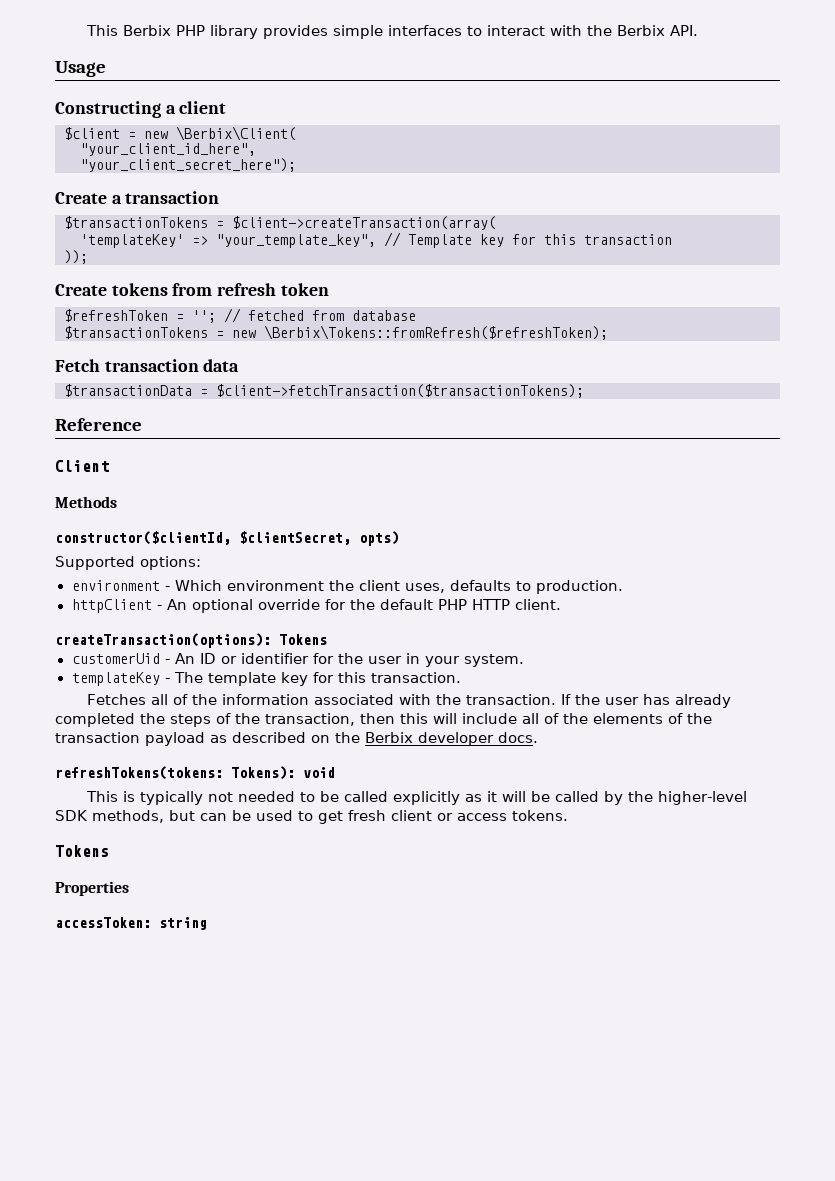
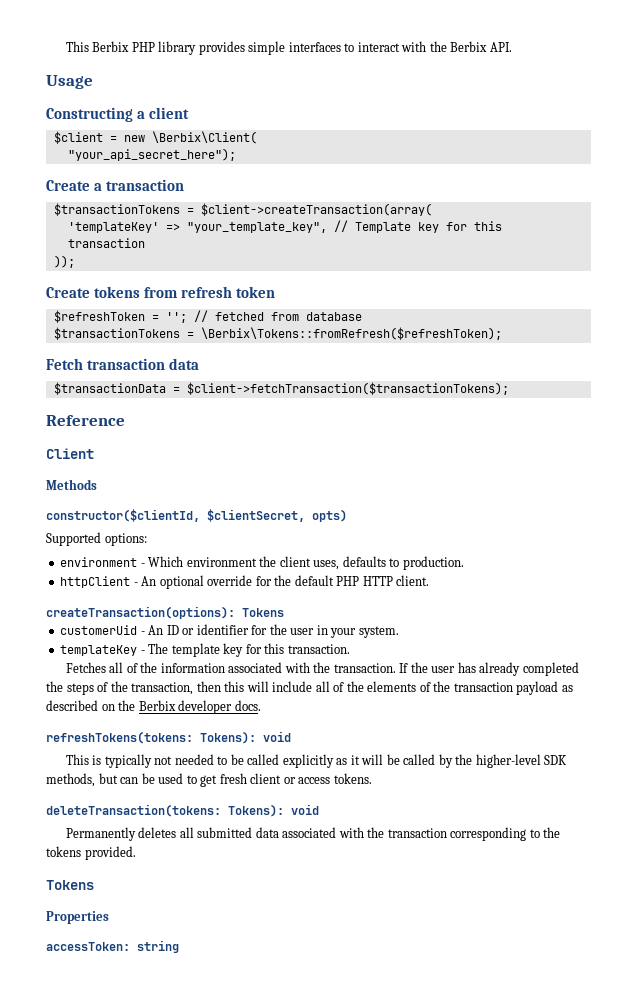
[80,143,256,156] [80,158,296,172] "your_client_id_here", // "your_client_secret_here"); -> [67,148,236,161] "your_api_secret_here");
[232,330,256,338] new -> (194, 335) none
(568, 815) none -> [46,804,319,817] [65,827,561,841] [46,846,136,860] // deleteTransaction(tokens: Tokens): void // Permanently deletes all submitted data associated with the transaction corresponding to the tokens provided.

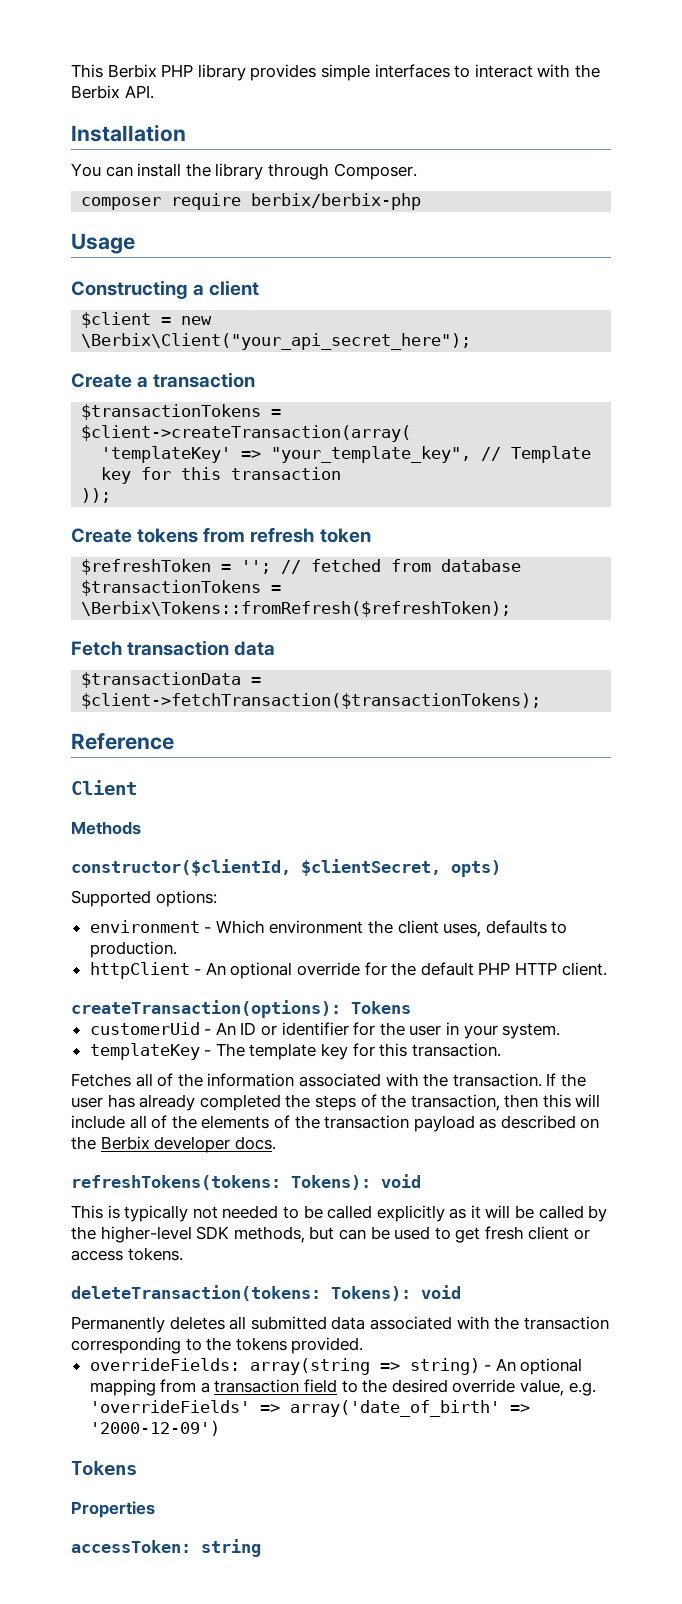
(512, 47) none -> [71,124,186,142] [71,163,417,180] [81,193,422,210] // Installation // You can install the library through Composer. // composer require berbix/berbix-php
[151,131,257,144] [67,148,236,161] \Berbix\Client( // "your_api_secret_here"); -> [81,333,472,350] \Berbix\Client("your_api_secret_here");
(136, 853) none -> [89,1358,583,1375] [89,1379,596,1396] [89,1400,530,1417] [89,1421,220,1436] // overrideFields: array(string => string) - An optional mapping from a transaction field to the desired override value, e.g. 'overrideFields' => array('date_of_birth' => '2000-12-09')

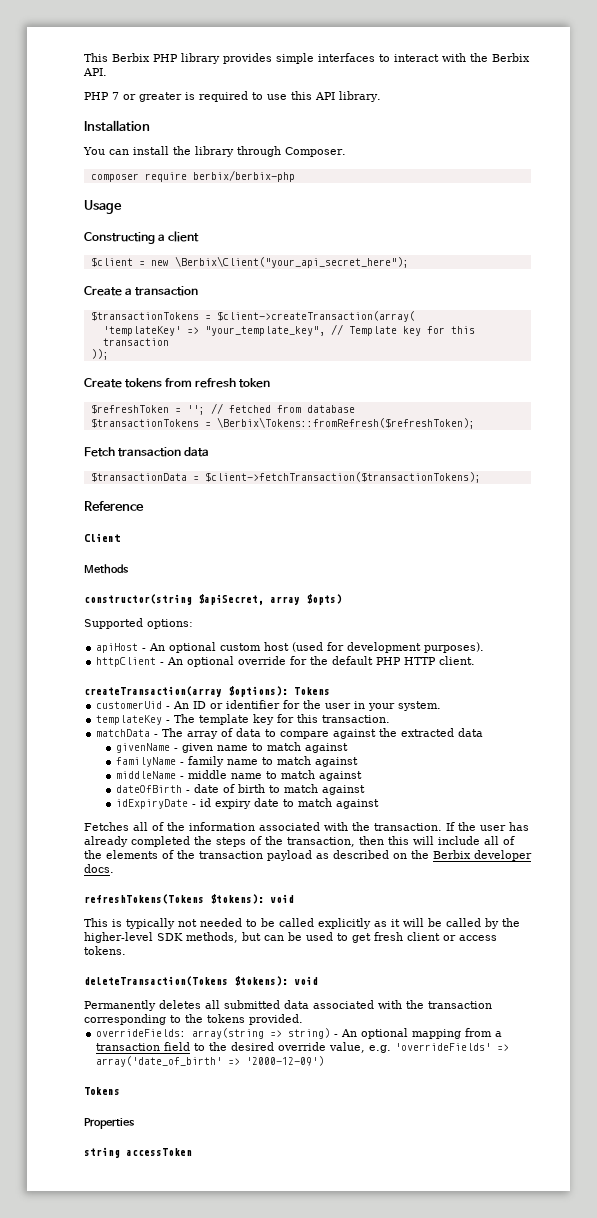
(154, 92) none -> [84,91,381,102] // PHP 7 or greater is required to use this API library.
[71,859,501,877] [71,890,217,907] [89,920,568,937] [89,941,177,958] constructor($clientId, $clientSecret, opts) // Supported options: // environment - Which environment the client uses, defaults to production. -> [84,594,342,605] [84,618,193,629] [96,642,485,653] constructor(string $apiSecret, array $opts) // Supported options: // apiHost - An optional custom host (used for development purposes).
[71,1000,341,1018] createTransaction(options): -> [84,686,288,697] createTransaction(array $options):
(501, 1050) none -> [96,728,484,739] [115,742,348,753] [115,756,358,767] [115,770,362,781] [115,784,365,795] [115,798,379,809] // matchData - The array of data to compare against the extracted data // givenName - given name to match against // familyName - family name to match against // middleName - middle name to match against // dateOfBirth - date of birth to match against // idExpiryDate - id expiry date to match against
[71,1175,371,1190] refreshTokens(tokens: Tokens): -> [84,894,264,904] refreshTokens(Tokens $tokens):
[71,1285,411,1301] deleteTransaction(tokens: Tokens): -> [84,976,288,986] deleteTransaction(Tokens $tokens):
[71,1539,261,1557] accessToken: string -> [84,1147,192,1158] string accessToken

